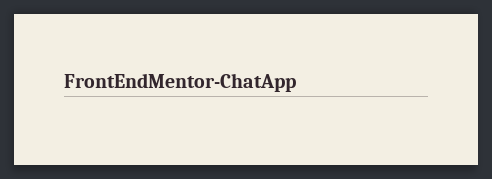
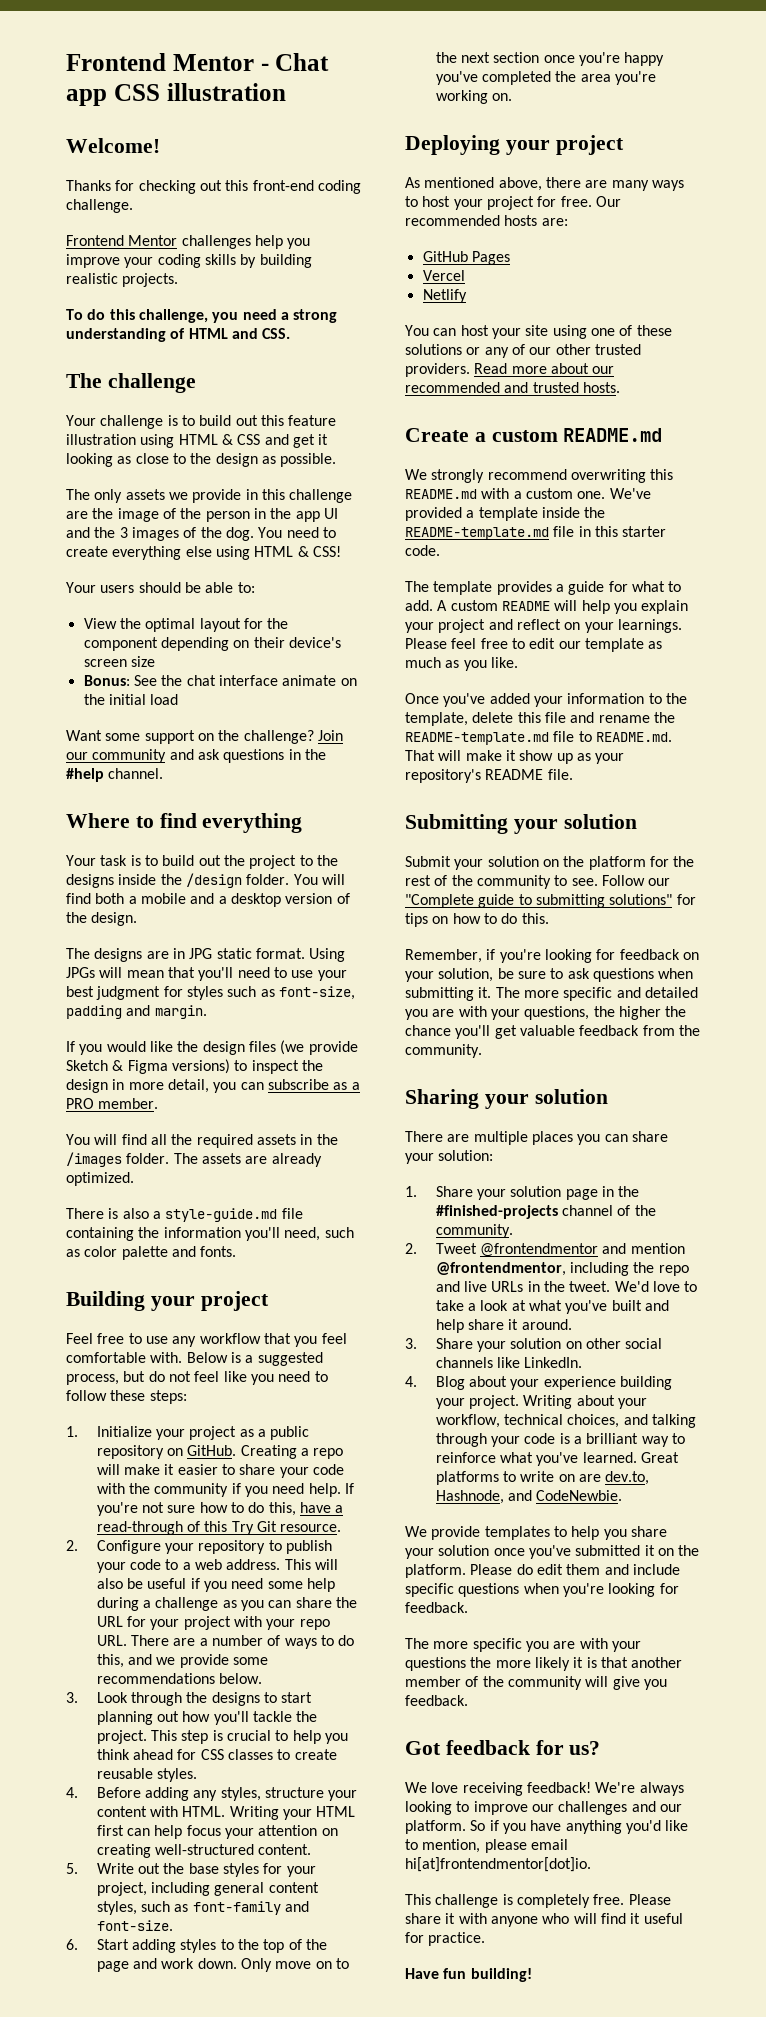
[64,73,296,92] FrontEndMentor-ChatApp -> [66,53,330,71] [66,83,286,106] [66,138,160,153] [66,180,361,194] [66,199,133,213] [66,235,311,249] [66,254,312,268] [66,273,179,287] [66,309,338,323] [66,328,291,342] [66,373,196,393] [66,415,337,429] [66,434,329,448] [66,453,337,467] [66,489,353,503] [66,508,338,522] [66,527,336,541] [66,546,341,560] [66,582,255,593] [83,618,289,632] [83,637,341,651] [83,656,155,667] [83,675,357,686] [83,694,179,705] [66,730,343,744] [66,749,326,763] [66,768,164,782] [66,813,303,833] [66,855,338,869] [66,873,345,888] [66,893,350,907] [66,912,138,926] [66,948,346,962] [66,967,347,981] [66,986,355,1000] [66,1005,207,1019] [66,1040,358,1055] [66,1059,323,1074] [66,1079,360,1093] [66,1098,159,1109] [66,1134,338,1148] [66,1152,322,1167] [66,1172,134,1186] [66,1208,303,1222] [66,1227,354,1241] [66,1246,237,1260] [66,1291,269,1311] [66,1333,347,1347] [66,1352,323,1366] [66,1371,328,1385] [66,1390,187,1404] [66,1426,310,1440] [96,1445,344,1459] [96,1464,344,1478] [96,1483,354,1497] [96,1502,344,1516] [96,1521,342,1535] [66,1540,333,1554] [96,1559,338,1573] [96,1578,335,1592] [96,1597,357,1611] [96,1616,330,1630] [96,1635,355,1649] [96,1654,269,1668] [96,1673,263,1684] [66,1692,313,1706] [96,1711,318,1725] [96,1730,348,1744] [96,1749,337,1760] [96,1768,198,1782] [66,1787,358,1801] [96,1806,356,1820] [96,1825,338,1839] [96,1844,312,1858] [66,1863,316,1877] [96,1882,319,1896] [96,1901,310,1915] [96,1920,173,1931] [66,1939,327,1953] [96,1958,349,1972] [435,52,665,66] [435,71,657,85] [435,90,513,104] [405,135,624,155] [405,177,684,191] [405,196,621,210] [405,215,568,226] [422,251,510,265] [422,270,465,281] [422,289,467,303] [405,325,672,339] [405,344,641,358] [405,363,615,377] [405,382,620,393] [405,428,663,442] [405,469,674,483] [405,488,651,499] [405,507,606,521] [405,526,667,540] [405,545,440,556] [405,581,682,595] [405,600,689,614] [405,619,682,633] [405,638,663,652] [405,657,518,671] [405,693,687,707] [405,712,675,726] [405,731,672,745] [405,750,625,764] [405,769,573,783] [405,814,637,834] [405,856,695,870] [405,875,671,889] [405,894,696,908] [405,913,549,927] [405,949,699,963] [405,968,694,982] [405,987,698,1001] [405,1006,687,1020] [405,1025,700,1039] [405,1044,482,1058] [405,1089,608,1109] [405,1131,668,1145] [405,1150,494,1164] [405,1186,640,1200] [435,1205,656,1219] [435,1224,513,1238] [405,1243,685,1257] [435,1262,689,1276] [435,1281,698,1292] [435,1300,669,1314] [435,1319,572,1333] [405,1338,663,1352] [435,1357,583,1368] [405,1376,673,1390] [435,1395,648,1409] [435,1414,697,1428] [435,1433,685,1447] [435,1452,680,1466] [435,1471,650,1485] [435,1490,623,1504] [405,1526,667,1540] [405,1545,700,1559] [405,1564,680,1578] [405,1583,679,1597] [405,1602,468,1613] [405,1638,641,1652] [405,1657,683,1671] [405,1676,667,1690] [405,1695,468,1706] [405,1740,601,1755] [405,1782,684,1796] [405,1801,682,1815] [405,1820,689,1834] [405,1839,568,1853] [405,1857,591,1872] [405,1894,671,1908] [405,1913,683,1927] [405,1932,486,1946] [405,1968,532,1982] Frontend Mentor - Chat app CSS illustration // Welcome! // Thanks for checking out this front-end coding challenge. // Frontend Mentor challenges help you improve your coding skills by building realistic projects. // To do this challenge, you need a strong understanding of HTML and CSS. // The challenge // Your challenge is to build out this feature illustration using HTML & CSS and get it looking as close to the design as possible. // The only assets we provide in this challenge are the image of the person in the app UI and the 3 images of the dog. You need to create everything else using HTML & CSS! // Your users should be able to: // View the optimal layout for the component depending on their device's screen size // Bonus: See the chat interface animate on the initial load // Want some support on the challenge? Join our community and ask questions in the #help channel. // Where to find everything // Your task is to build out the project to the designs inside the /design folder. You will find both a mobile and a desktop version of the design. // The designs are in JPG static format. Using JPGs will mean that you'll need to use your best judgment for styles such as font-size, padding and margin. // If you would like the design files (we provide Sketch & Figma versions) to inspect the design in more detail, you can subscribe as a PRO member. // You will find all the required assets in the /images folder. The assets are already optimized. // There is also a style-guide.md file containing the information you'll need, such as color palette and fonts. // Building your project // Feel free to use any workflow that you feel comfortable with. Below is a suggested process, but do not feel like you need to follow these steps: // 1. Initialize your project as a public repository on GitHub. Creating a repo will make it easier to share your code with the community if you need help. If you're not sure how to do this, have a read-through of this Try Git resource. // 2. Configure your repository to publish your code to a web address. This will also be useful if you need some help during a challenge as you can share the URL for your project with your repo URL. There are a number of ways to do this, and we provide some recommendations below. // 3. Look through the designs to start planning out how you'll tackle the project. This step is crucial to help you think ahead for CSS classes to create reusable styles. // 4. Before adding any styles, structure your content with HTML. Writing your HTML first can help focus your attention on creating well-structured content. // 5. Write out the base styles for your project, including general content styles, such as font-family and font-size. // 6. Start adding styles to the top of the page and work down. Only move on to the next section once you're happy you've completed the area you're working on. // Deploying your project // As mentioned above, there are many ways to host your project for free. Our recommended hosts are: // GitHub Pages // Vercel // Netlify // You can host your site using one of these solutions or any of our other trusted providers. Read more about our recommended and trusted hosts. // Create a custom README.md // We strongly recommend overwriting this README.md with a custom one. We've provided a template inside the README-template.md file in this starter code. // The template provides a guide for what to add. A custom README will help you explain your project and reflect on your learnings. Please feel free to edit our template as much as you like. // Once you've added your information to the template, delete this file and rename the README-template.md file to README.md. That will make it show up as your repository's README file. // Submitting your solution // Submit your solution on the platform for the rest of the community to see. Follow our "Complete guide to submitting solutions" for tips on how to do this. // Remember, if you're looking for feedback on your solution, be sure to ask questions when submitting it. The more specific and detailed you are with your questions, the higher the chance you'll get valuable feedback from the community. // Sharing your solution // There are multiple places you can share your solution: // 1. Share your solution page in the #finished-projects channel of the community. // 2. Tweet @frontendmentor and mention @frontendmentor, including the repo and live URLs in the tweet. We'd love to take a look at what you've built and help share it around. // 3. Share your solution on other social channels like LinkedIn. // 4. Blog about your experience building your project. Writing about your workflow, technical choices, and talking through your code is a brilliant way to reinforce what you've learned. Great platforms to write on are dev.to, Hashnode, and CodeNewbie. // We provide templates to help you share your solution once you've submitted it on the platform. Please do edit them and include specific questions when you're looking for feedback. // The more specific you are with your questions the more likely it is that another member of the community will give you feedback. // Got feedback for us? // We love receiving feedback! We're always looking to improve our challenges and our platform. So if you have anything you'd like to mention, please email hi[at]frontendmentor[dot]io. // This challenge is completely free. Please share it with anyone who will find it useful for practice. // Have fun building!

